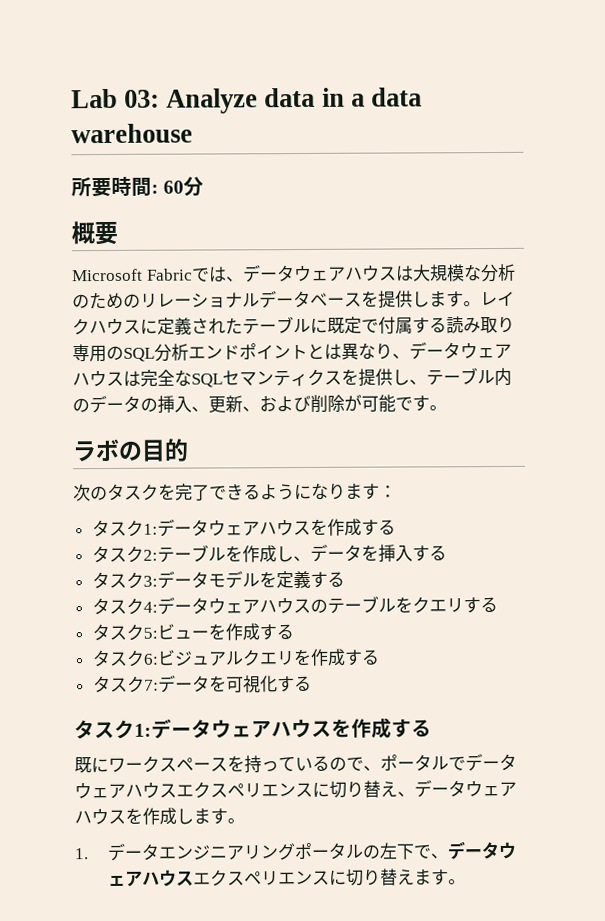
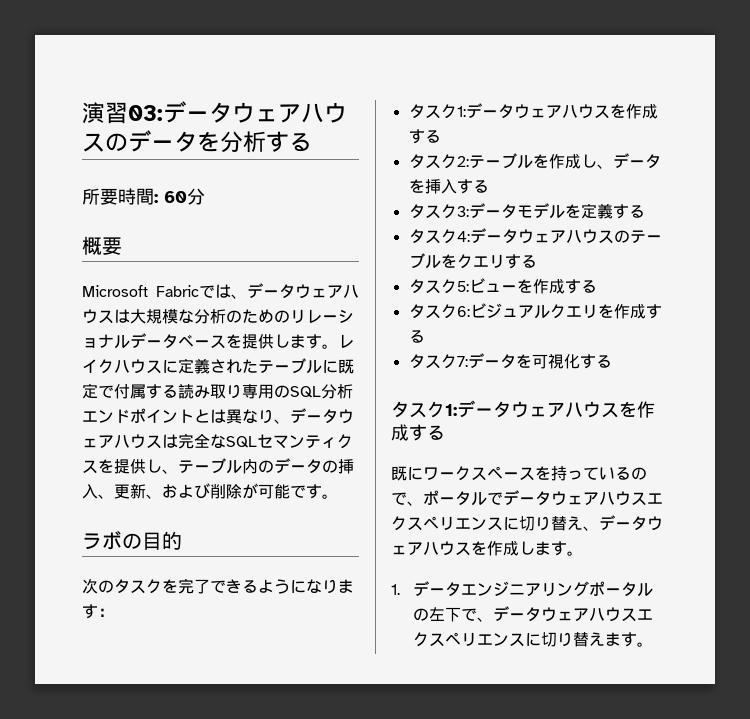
[71,87,422,114] [71,123,193,144] Lab 03: Analyze data in a data warehouse -> [82,101,347,124] [82,130,312,153] 演習03:データウェアハウスのデータを分析する

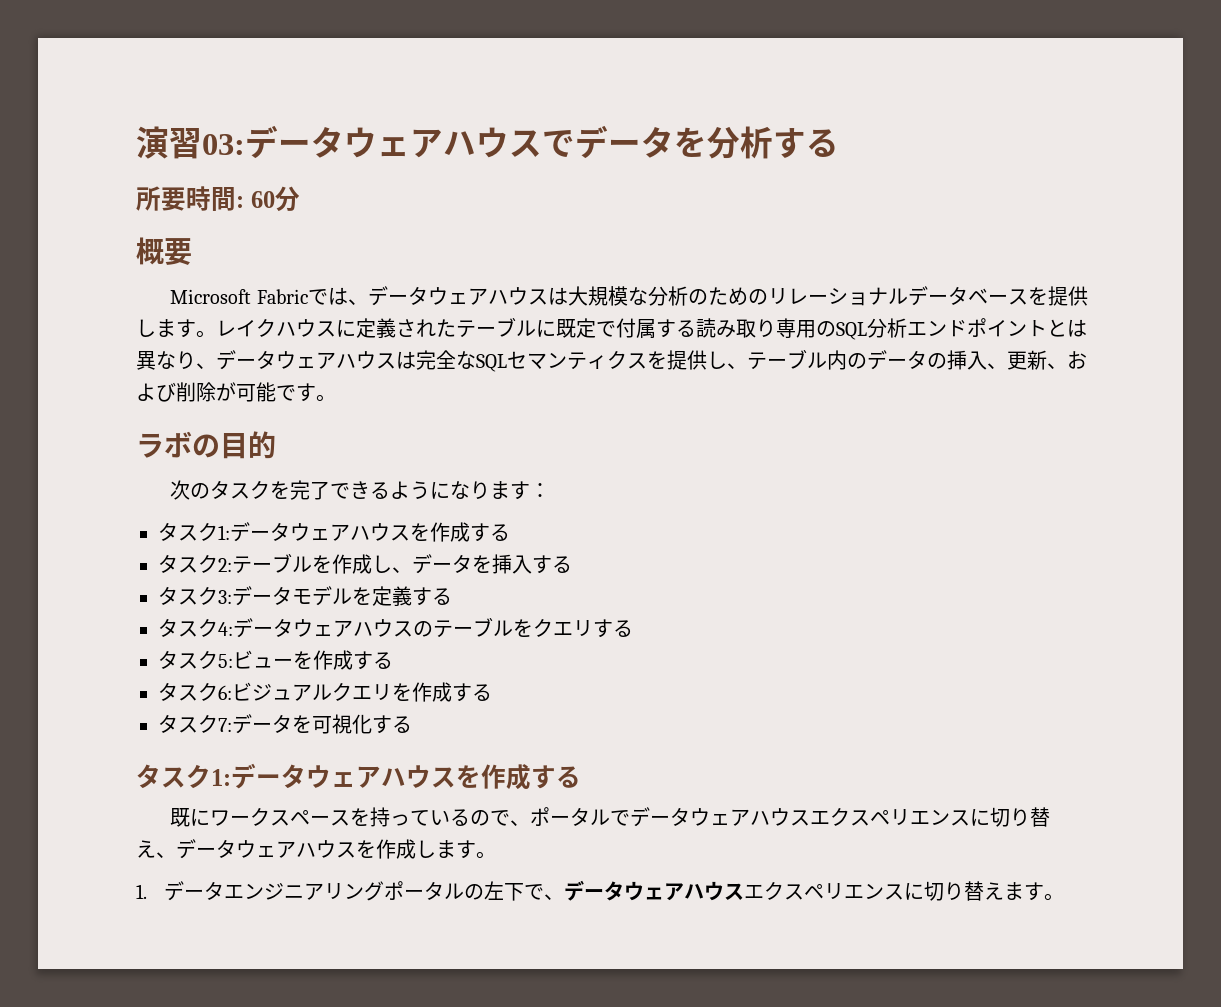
[105,133,128,151] の -> [542,130,575,157] で

